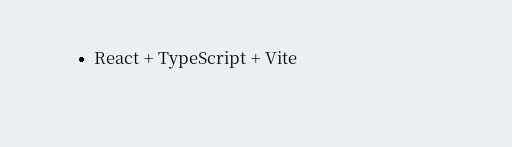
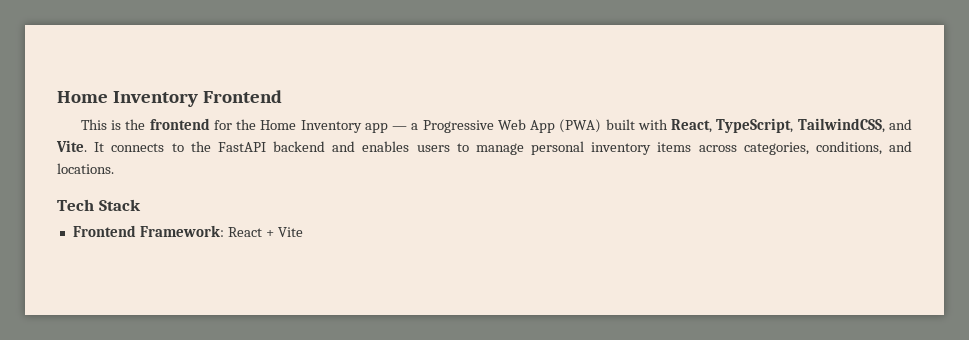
[94,51,247,69] React + TypeScript -> [57,90,282,107] [80,118,913,133] [56,140,912,155] [57,163,114,174] [57,199,141,211] [72,225,262,237] Home Inventory Frontend // This is the frontend for the Home Inventory app — a Progressive Web App (PWA) built with React, TypeScript, TailwindCSS, and Vite. It connects to the FastAPI backend and enables users to manage personal inventory items across categories, conditions, and locations. // Tech Stack // Frontend Framework: React

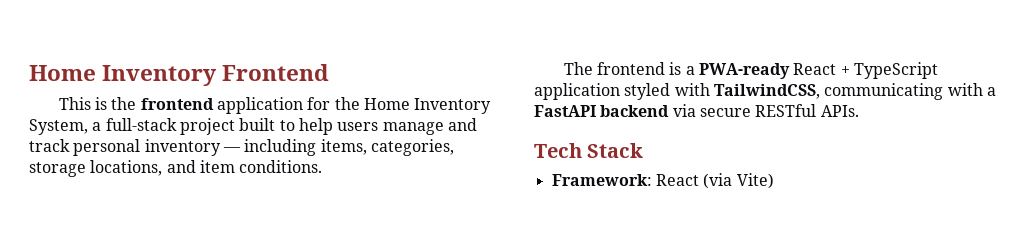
(210, 124) none -> [217,97,304,114] application
[364,118,913,133] [56,140,912,155] [57,163,114,174] app — a Progressive Web App (PWA) built with React, TypeScript, TailwindCSS, and Vite. It connects to the FastAPI backend and enables users to manage personal inventory items across categories, conditions, and locations. -> [29,118,477,135] [29,139,454,156] [29,160,323,177] [563,62,939,79] [534,83,996,100] [534,104,859,117] System, a full-stack project built to help users manage and track personal inventory — including items, categories, storage locations, and item conditions. // The frontend is a PWA-ready React + TypeScript application styled with TailwindCSS, communicating with a FastAPI backend via secure RESTful APIs.
[72,225,136,237] Frontend -> (644, 150) none
[265,227,303,237] + Vite -> [703,173,774,189] (via Vite)

